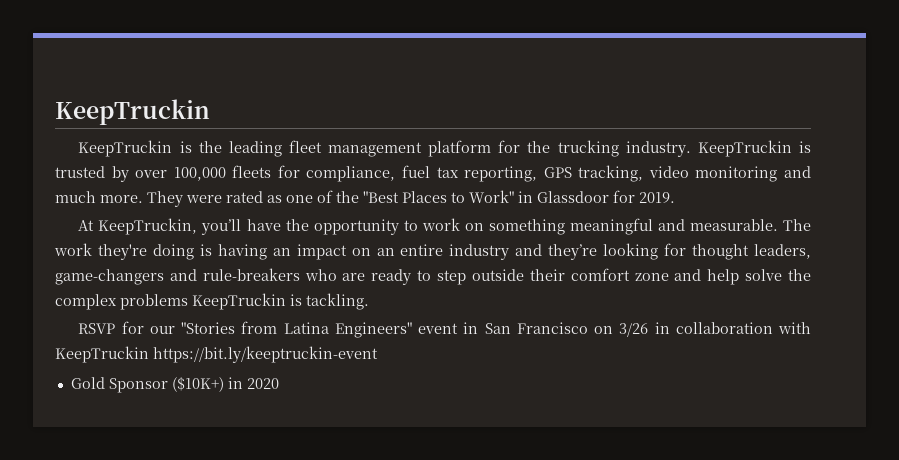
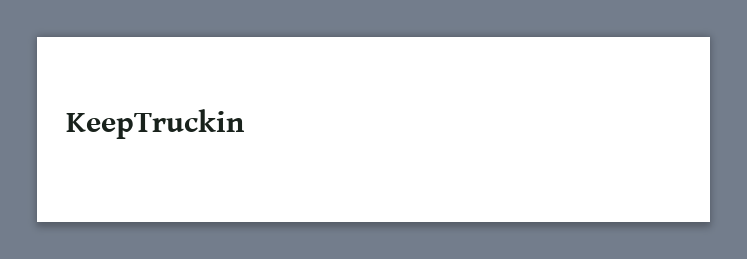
[55,99,210,125] [78,140,811,157] [55,165,811,182] [55,190,675,207] [78,218,812,235] [54,243,811,260] [55,268,812,285] [55,293,369,310] [78,321,811,338] [55,346,378,363] [70,377,279,393] KeepTruckin // KeepTruckin is the leading fleet management platform for the trucking industry. KeepTruckin is trusted by over 100,000 fleets for compliance, fuel tax reporting, GPS tracking, video monitoring and much more. They were rated as one of the "Best Places to Work" in Glassdoor for 2019. // At KeepTruckin, you’ll have the opportunity to work on something meaningful and measurable. The work they're doing is having an impact on an entire industry and they’re looking for thought leaders, game-changers and rule-breakers who are ready to step outside their comfort zone and help solve the complex problems KeepTruckin is tackling. // RSVP for our "Stories from Latina Engineers" event in San Francisco on 3/26 in collaboration with KeepTruckin https://bit.ly/keeptruckin-event // Gold Sponsor ($10K+) in 2020 -> [66,109,245,139] KeepTruckin

